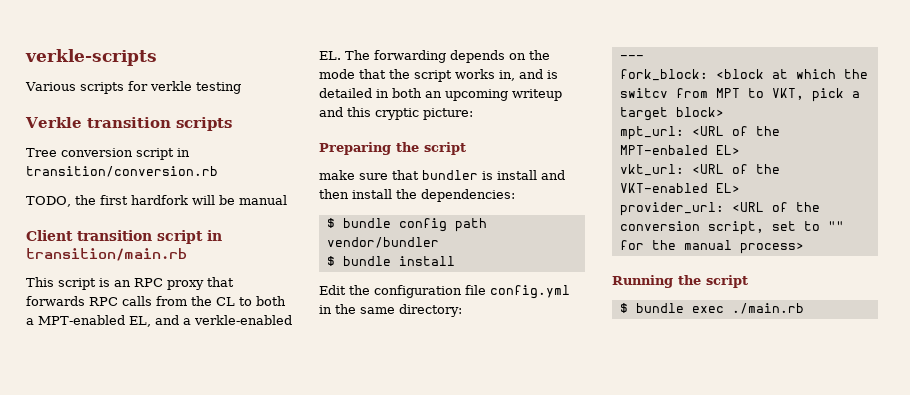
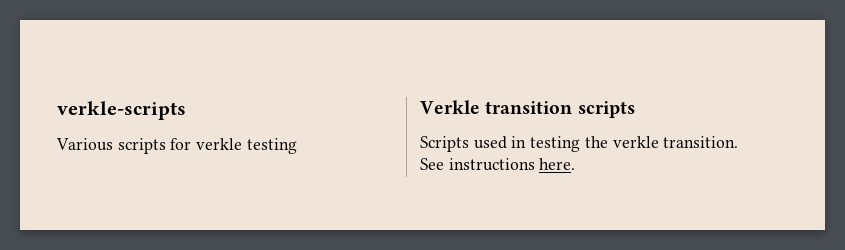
[26,148,190,160] [26,166,218,177] [26,195,287,207] [26,230,222,244] [26,248,187,261] [26,277,234,290] [26,296,286,306] [26,315,292,327] [319,50,550,63] [319,69,558,82] [319,88,562,101] [319,107,473,120] [319,142,466,155] [319,170,565,180] [319,189,515,202] [326,218,487,232] [326,237,439,248] [326,256,455,266] [319,285,570,299] [319,304,462,317] [619,55,644,60] [619,69,868,81] [619,88,860,102] [619,107,724,121] [619,126,780,140] [619,145,740,155] [619,164,780,176] [619,183,740,193] [619,202,820,216] [619,221,844,235] [619,240,804,254] [612,275,748,288] [619,303,804,314] Tree conversion script in transition/conversion.rb // TODO, the first hardfork will be manual // Client transition script in transition/main.rb // This script is an RPC proxy that forwards RPC calls from the CL to both a MPT-enabled EL, and a verkle-enabled EL. The forwarding depends on the mode that the script works in, and is detailed in both an upcoming writeup and this cryptic picture: // Preparing the script // make sure that bundler is install and then install the dependencies: // $ bundle config path vendor/bundler // $ bundle install // Edit the configuration file config.yml in the same directory: // --- // fork_block: <block at which the switcv from MPT to VKT, pick a target block> // mpt_url: <URL of the MPT-enbaled EL> // vkt_url: <URL of the VKT-enabled EL> // provider_url: <URL of the conversion script, set to "" for the manual process> // Running the script // $ bundle exec ./main.rb -> [420,136,739,152] [420,158,576,171] Scripts used in testing the verkle transition. See instructions here.

